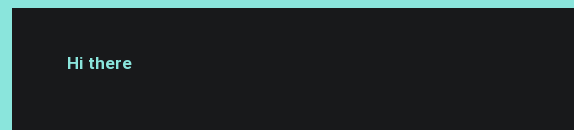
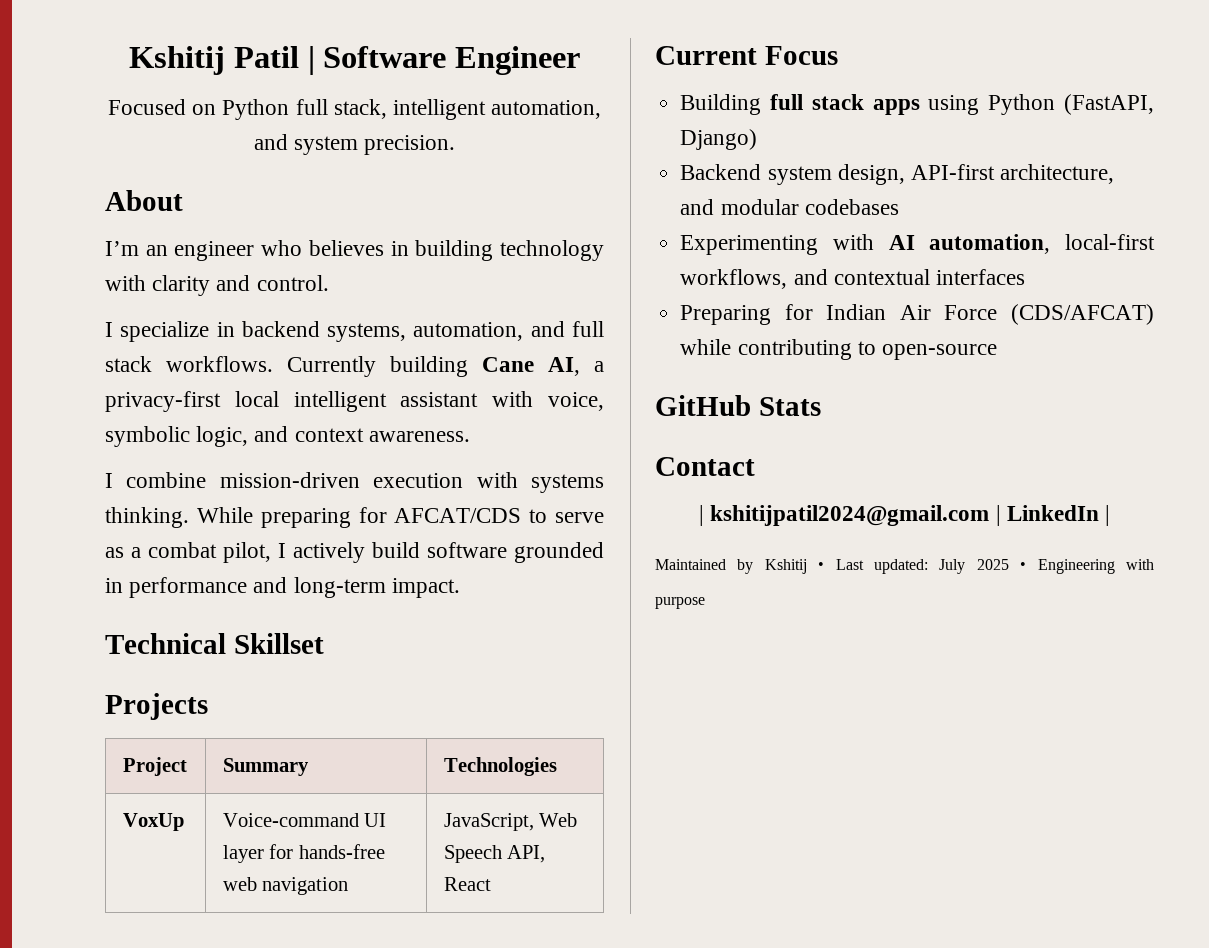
[67,57,132,69] Hi there -> [128,46,581,75] [107,99,602,120] [253,134,456,155] [105,190,183,211] [105,240,604,261] [105,275,329,296] [105,321,604,342] [105,356,604,377] [105,391,604,412] [105,426,470,447] [105,472,604,493] [105,507,604,528] [105,542,604,563] [105,577,460,598] [105,633,324,654] [105,693,208,720] [122,757,187,776] [222,758,309,776] [443,757,557,776] [122,813,184,831] [222,813,387,827] [222,844,385,863] [222,877,349,895] [443,813,578,831] [443,845,546,863] [443,877,491,891] [655,46,838,65] [680,94,1154,115] [680,129,758,150] [680,164,1115,185] [680,199,899,215] [680,234,1155,255] [680,269,1025,289] [680,304,1154,325] [680,339,997,360] [655,395,821,416] [655,457,755,476] [699,505,1110,526] [655,559,1154,574] [655,597,705,609] Kshitij Patil | Software Engineer // Focused on Python full stack, intelligent automation, and system precision. // About // I’m an engineer who believes in building technology with clarity and control. // I specialize in backend systems, automation, and full stack workflows. Currently building Cane AI, a privacy-first local intelligent assistant with voice, symbolic logic, and context awareness. // I combine mission-driven execution with systems thinking. While preparing for AFCAT/CDS to serve as a combat pilot, I actively build software grounded in performance and long-term impact. // Technical Skillset // Projects // Project | Summary | Technologies // VoxUp | Voice-command UI layer for hands-free web navigation | JavaScript, Web Speech API, React // Current Focus // Building full stack apps using Python (FastAPI, Django) // Backend system design, API-first architecture, and modular codebases // Experimenting with AI automation, local-first workflows, and contextual interfaces // Preparing for Indian Air Force (CDS/AFCAT) while contributing to open-source // GitHub Stats // Contact // | kshitijpatil2024@gmail.com | LinkedIn | // Maintained by Kshitij • Last updated: July 2025 • Engineering with purpose

